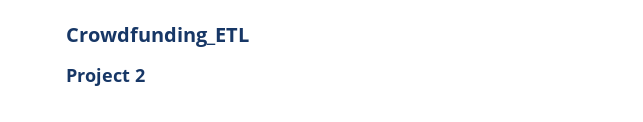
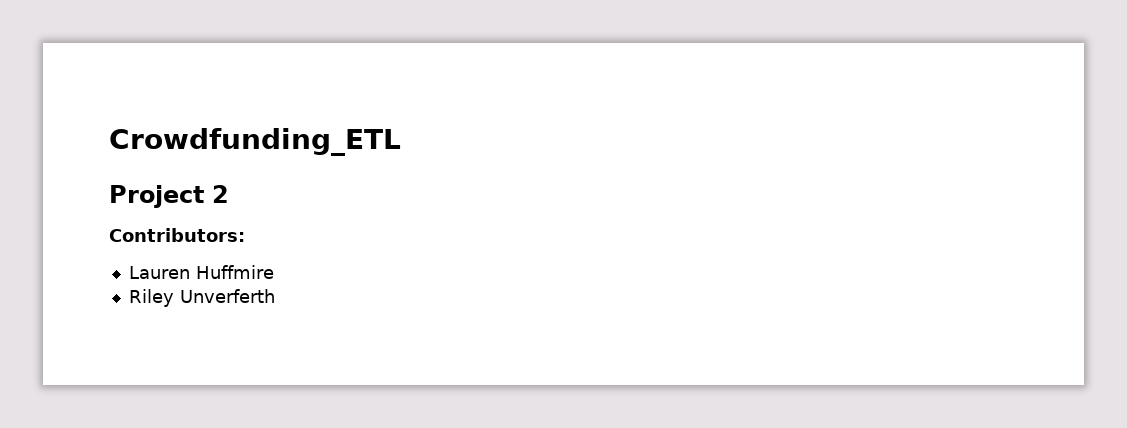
(145, 75) none -> [109,228,245,242] [128,265,274,279] [128,289,275,307] // Contributors: // Lauren Huffmire // Riley Unverferth

